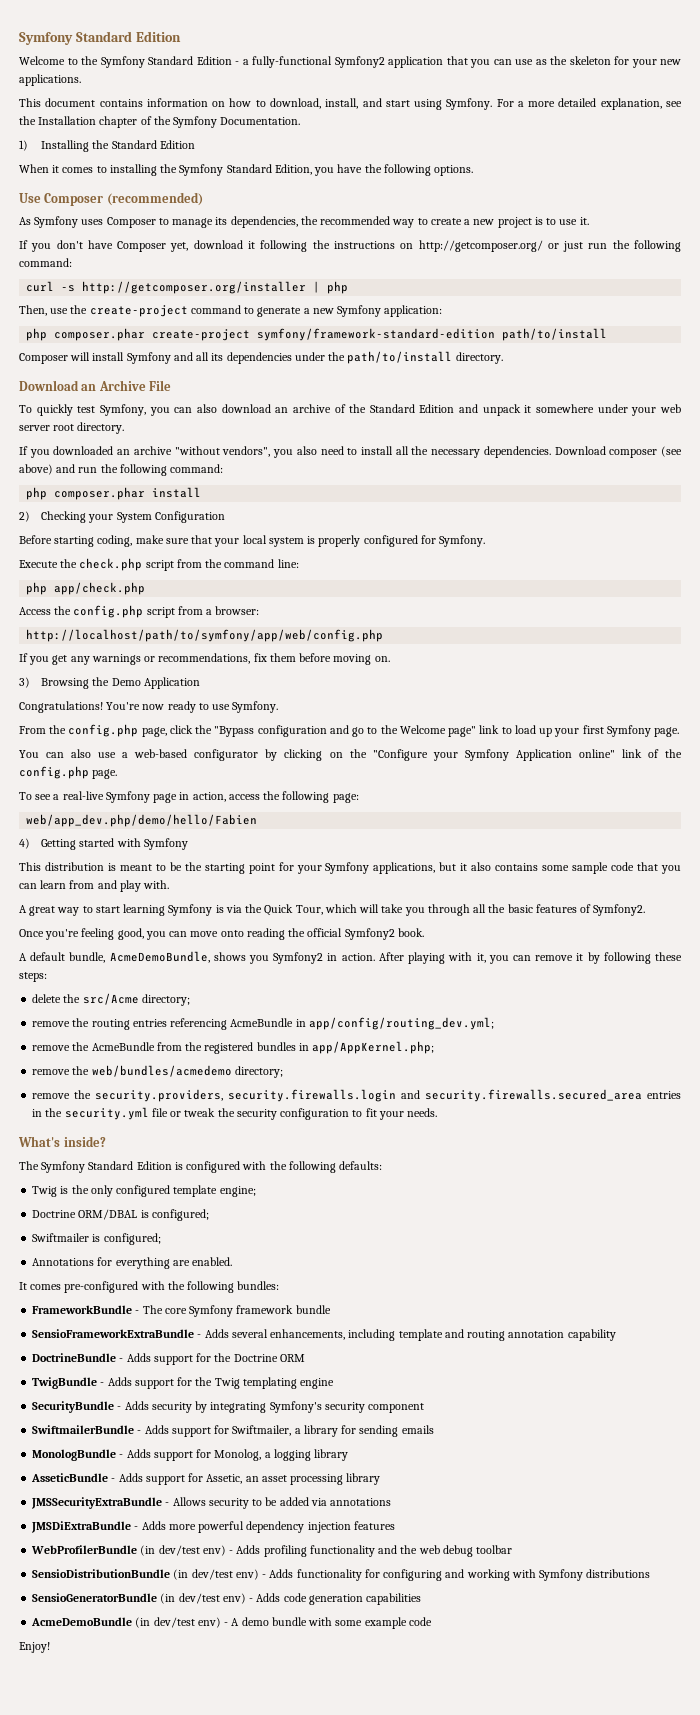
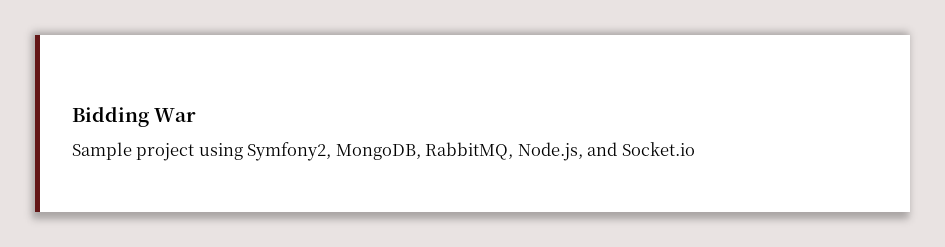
[19,31,181,45] [19,56,681,68] [19,74,81,86] [19,98,682,110] [19,116,301,128] [19,140,195,152] [19,164,474,176] [19,192,203,206] [19,216,589,228] [19,240,681,252] [19,258,72,267] [26,281,349,294] [19,305,443,317] [26,328,608,341] [19,351,503,364] [19,380,172,391] [19,404,681,416] [19,422,125,434] [19,446,682,458] [19,464,224,476] [26,487,202,500] [19,511,225,523] [19,535,486,547] [19,558,299,571] [26,582,146,595] [19,605,260,618] [26,629,384,642] [19,653,390,665] [19,677,200,689] [19,701,279,713] [19,724,680,737] [19,749,682,761] [19,766,118,779] [19,791,359,803] [26,814,258,827] [19,838,188,850] [19,862,682,874] [19,880,170,892] [19,904,646,916] [19,928,424,940] [19,951,683,964] [19,972,47,982] [32,993,190,1006] [32,1017,494,1030] [32,1041,435,1054] [32,1065,283,1078] [32,1089,681,1102] [32,1107,438,1120] [18,1136,106,1147] [19,1161,383,1173] [32,1185,256,1197] [32,1209,209,1221] [32,1233,161,1245] [32,1257,233,1269] [19,1281,280,1293] [32,1305,331,1317] [32,1329,616,1341] [32,1353,305,1365] [32,1377,335,1389] [32,1401,425,1413] [32,1425,434,1437] [32,1449,349,1461] [31,1473,381,1485] [31,1497,392,1509] [31,1521,395,1533] [31,1545,513,1557] [32,1569,651,1581] [32,1593,422,1605] [31,1617,432,1629] [19,1642,50,1653] Symfony Standard Edition // Welcome to the Symfony Standard Edition - a fully-functional Symfony2 application that you can use as the skeleton for your new applications. // This document contains information on how to download, install, and start using Symfony. For a more detailed explanation, see the Installation chapter of the Symfony Documentation. // 1) Installing the Standard Edition // When it comes to installing the Symfony Standard Edition, you have the following options. // Use Composer (recommended) // As Symfony uses Composer to manage its dependencies, the recommended way to create a new project is to use it. // If you don't have Composer yet, download it following the instructions on http://getcomposer.org/ or just run the following command: // curl -s http://getcomposer.org/installer | php // Then, use the create-project command to generate a new Symfony application: // php composer.phar create-project symfony/framework-standard-edition path/to/install // Composer will install Symfony and all its dependencies under the path/to/install directory. // Download an Archive File // To quickly test Symfony, you can also download an archive of the Standard Edition and unpack it somewhere under your web server root directory. // If you downloaded an archive "without vendors", you also need to install all the necessary dependencies. Download composer (see above) and run the following command: // php composer.phar install // 2) Checking your System Configuration // Before starting coding, make sure that your local system is properly configured for Symfony. // Execute the check.php script from the command line: // php app/check.php // Access the config.php script from a browser: // http://localhost/path/to/symfony/app/web/config.php // If you get any warnings or recommendations, fix them before moving on. // 3) Browsing the Demo Application // Congratulations! You're now ready to use Symfony. // From the config.php page, click the "Bypass configuration and go to the Welcome page" link to load up your first Symfony page. // You can also use a web-based configurator by clicking on the "Configure your Symfony Application online" link of the config.php page. // To see a real-live Symfony page in action, access the following page: // web/app_dev.php/demo/hello/Fabien // 4) Getting started with Symfony // This distribution is meant to be the starting point for your Symfony applications, but it also contains some sample code that you can learn from and play with. // A great way to start learning Symfony is via the Quick Tour, which will take you through all the basic features of Symfony2. // Once you're feeling good, you can move onto reading the official Symfony2 book. // A default bundle, AcmeDemoBundle, shows you Symfony2 in action. After playing with it, you can remove it by following these steps: // delete the src/Acme directory; // remove the routing entries referencing AcmeBundle in app/config/routing_dev.yml; // remove the AcmeBundle from the registered bundles in app/AppKernel.php; // remove the web/bundles/acmedemo directory; // remove the security.providers, security.firewalls.login and security.firewalls.secured_area entries in the security.yml file or tweak the security configuration to fit your needs. // What's inside? // The Symfony Standard Edition is configured with the following defaults: // Twig is the only configured template engine; // Doctrine ORM/DBAL is configured; // Swiftmailer is configured; // Annotations for everything are enabled. // It comes pre-configured with the following bundles: // FrameworkBundle - The core Symfony framework bundle // SensioFrameworkExtraBundle - Adds several enhancements, including template and routing annotation capability // DoctrineBundle - Adds support for the Doctrine ORM // TwigBundle - Adds support for the Twig templating engine // SecurityBundle - Adds security by integrating Symfony's security component // SwiftmailerBundle - Adds support for Swiftmailer, a library for sending emails // MonologBundle - Adds support for Monolog, a logging library // AsseticBundle - Adds support for Assetic, an asset processing library // JMSSecurityExtraBundle - Allows security to be added via annotations // JMSDiExtraBundle - Adds more powerful dependency injection features // WebProfilerBundle (in dev/test env) - Adds profiling functionality and the web debug toolbar // SensioDistributionBundle (in dev/test env) - Adds functionality for configuring and working with Symfony distributions // SensioGeneratorBundle (in dev/test env) - Adds code generation capabilities // AcmeDemoBundle (in dev/test env) - A demo bundle with some example code // Enjoy! -> [72,106,197,127] [72,142,695,161] Bidding War // Sample project using Symfony2, MongoDB, RabbitMQ, Node.js, and Socket.io

